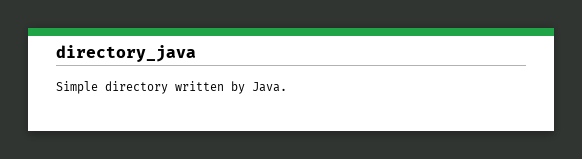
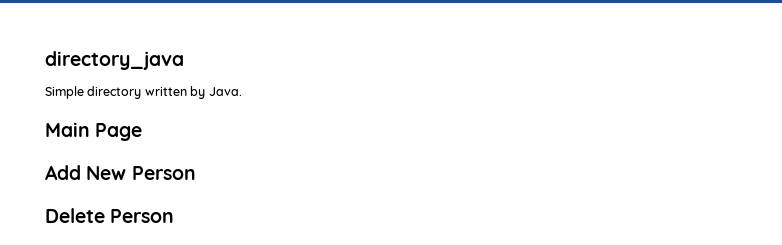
(287, 87) none -> [45,122,143,141] [45,165,196,180] [45,208,175,223] // Main Page // Add New Person // Delete Person

